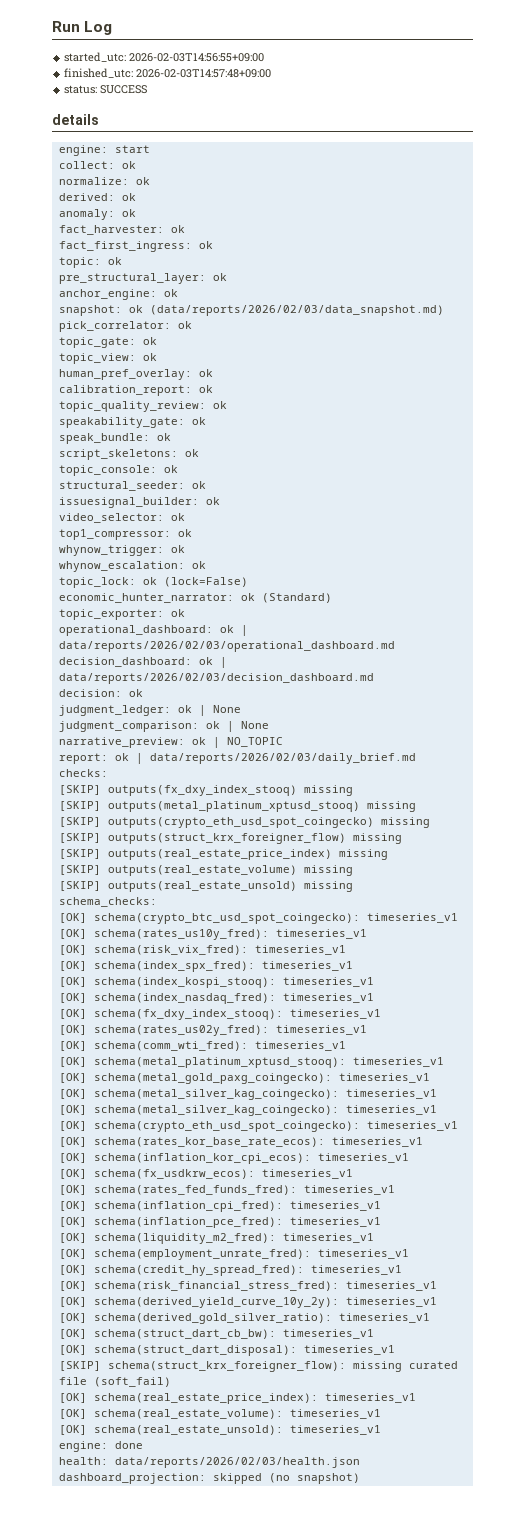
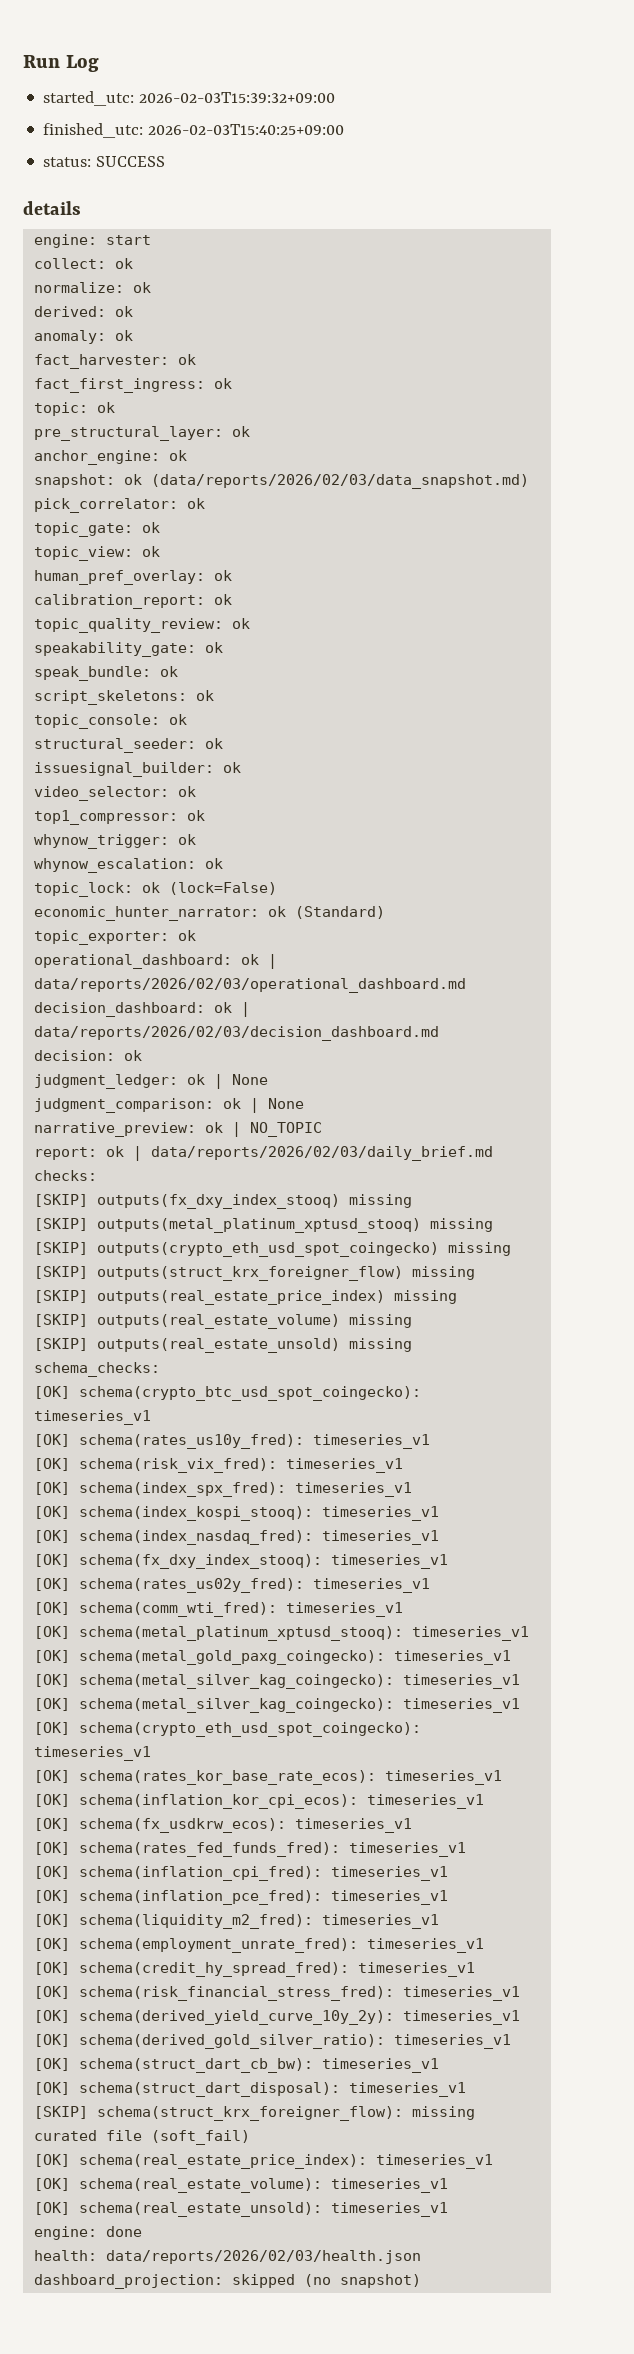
[129,53,265,62] 2026-02-03T14:56:55+09:00 -> [139,92,336,103] 2026-02-03T15:39:32+09:00
[136,69,272,78] 2026-02-03T14:57:48+09:00 -> [148,124,345,135] 2026-02-03T15:40:25+09:00

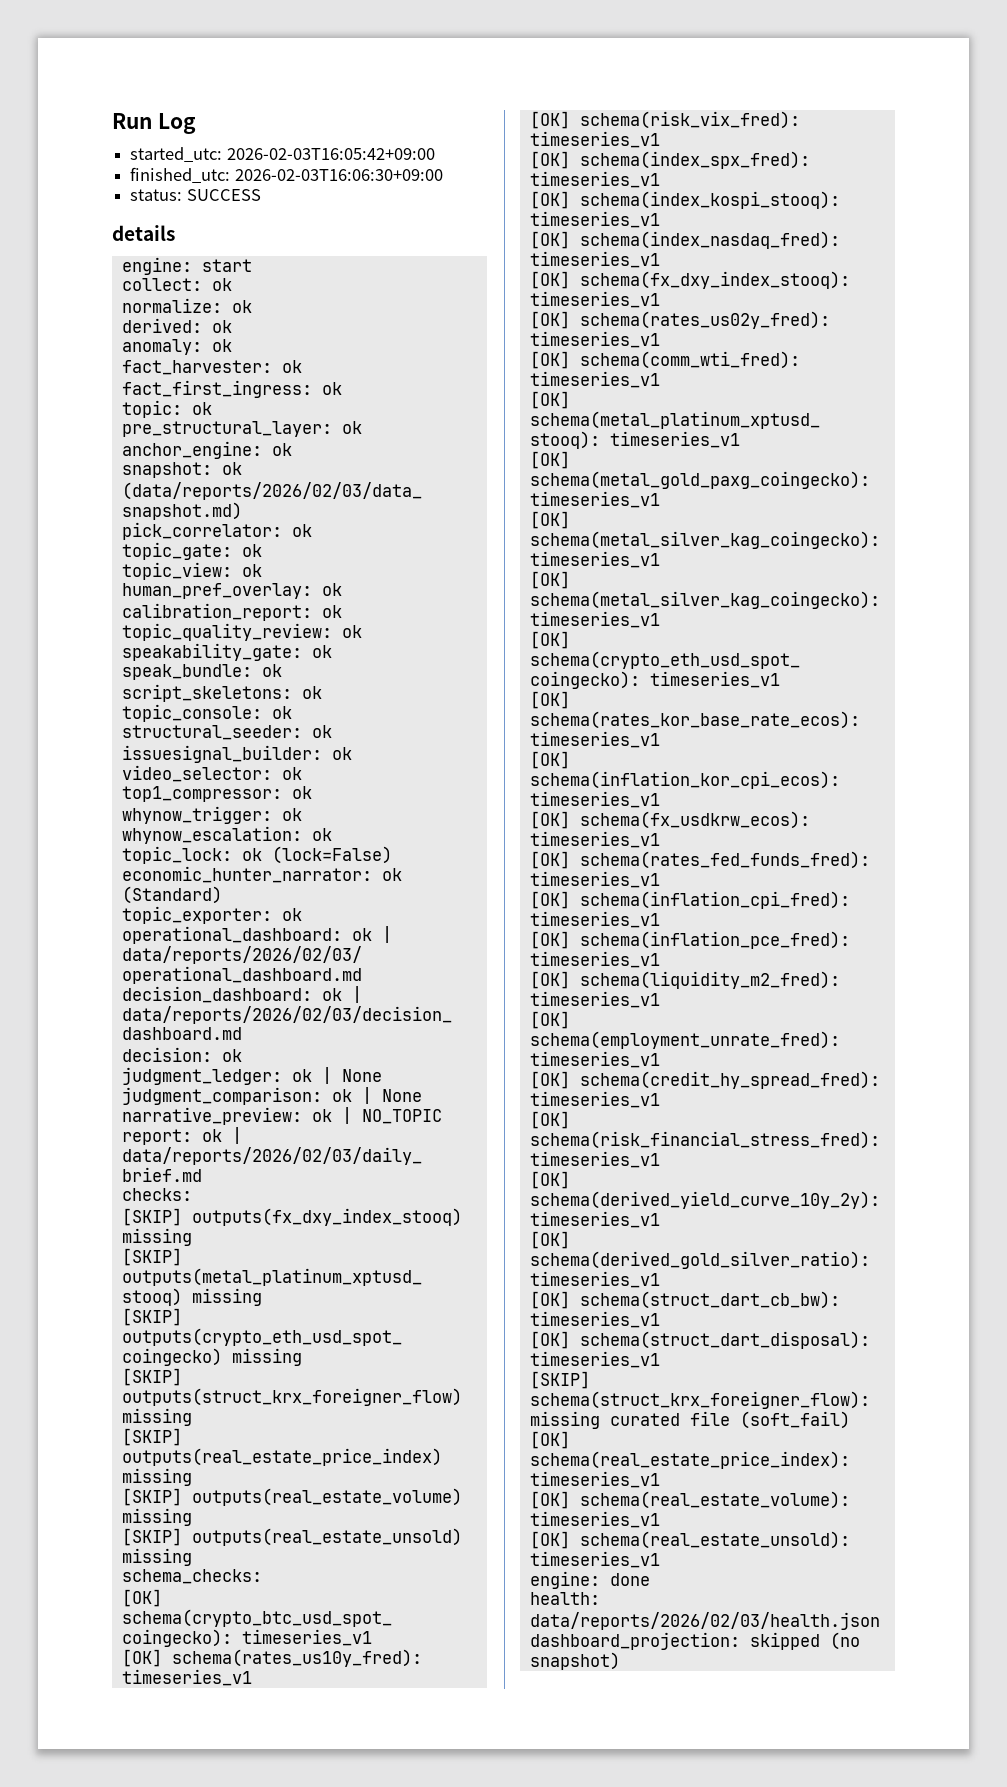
[139,92,336,103] 2026-02-03T15:39:32+09:00 -> [226,148,435,160] 2026-02-03T16:05:42+09:00
[148,124,345,135] 2026-02-03T15:40:25+09:00 -> [234,169,443,181] 2026-02-03T16:06:30+09:00

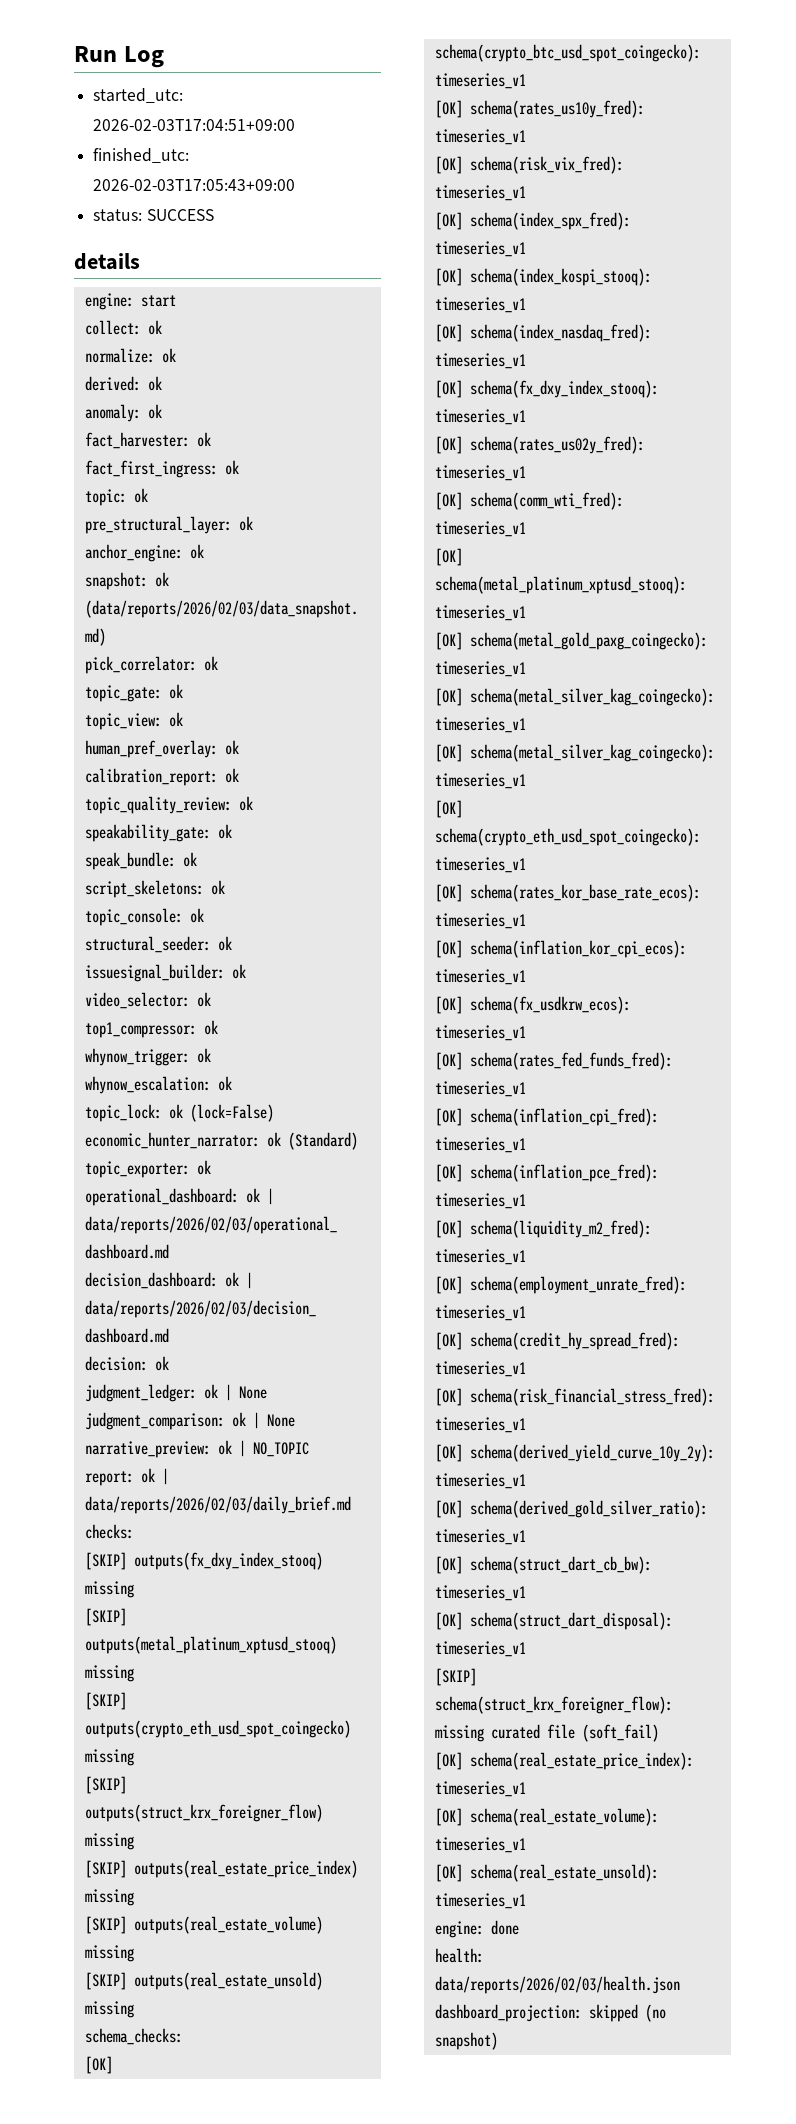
[226,148,435,160] 2026-02-03T16:05:42+09:00 -> [93,119,296,131] 2026-02-03T17:04:51+09:00
[234,169,443,181] 2026-02-03T16:06:30+09:00 -> [93,179,296,191] 2026-02-03T17:05:43+09:00

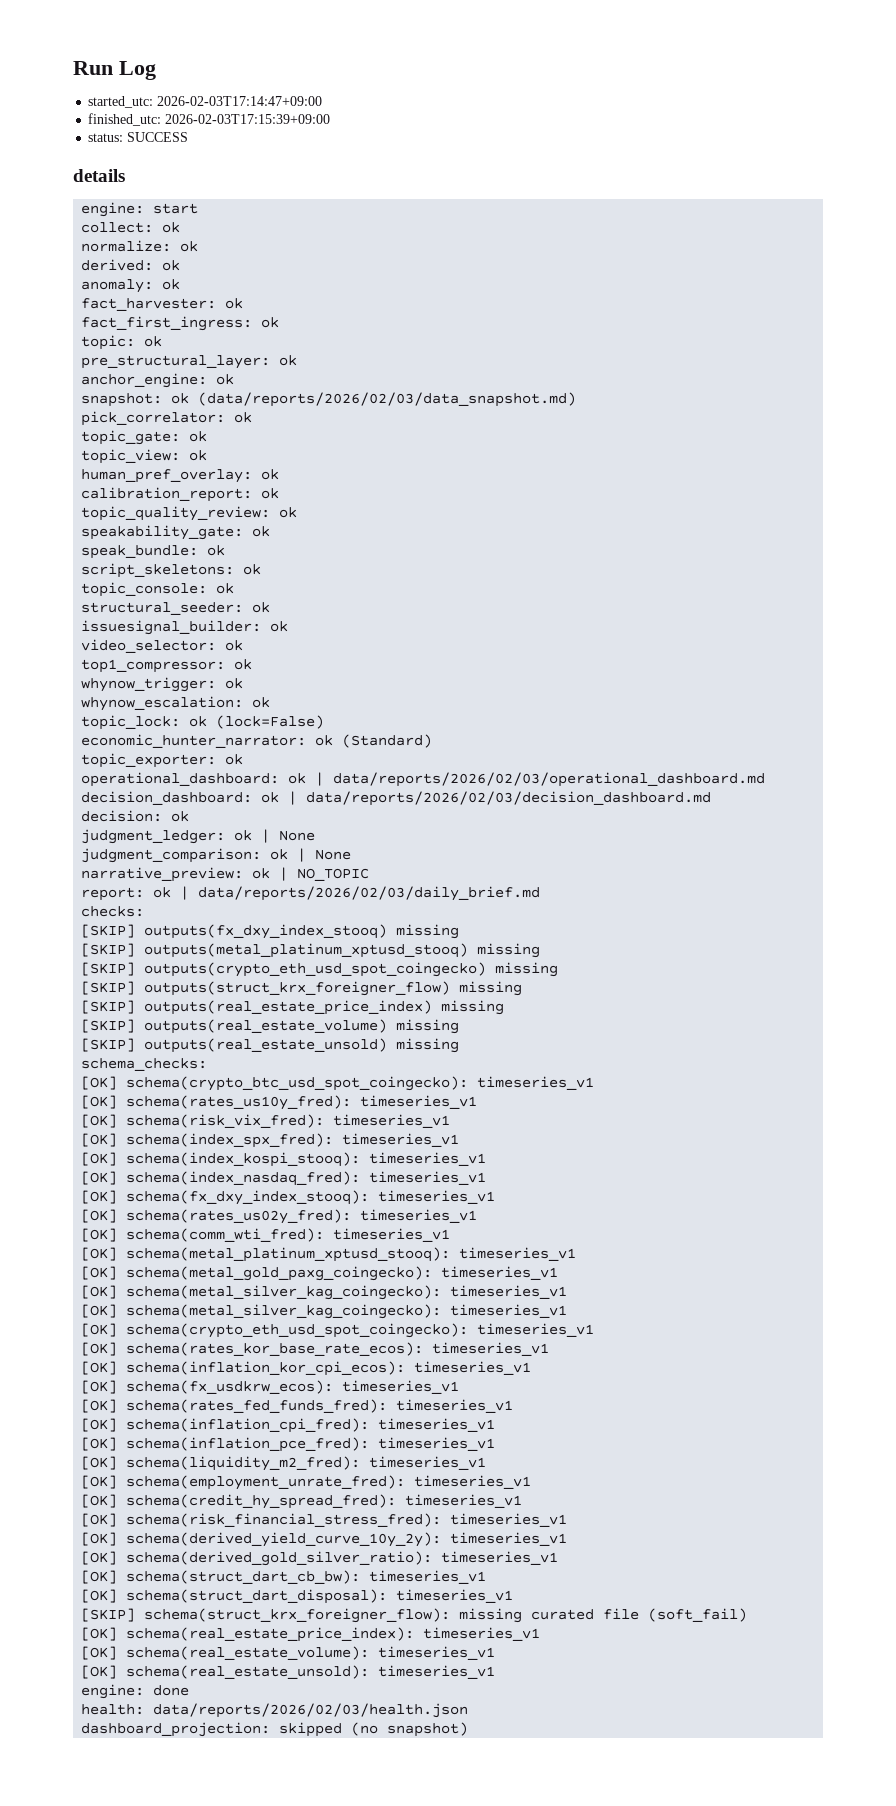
[93,119,296,131] 2026-02-03T17:04:51+09:00 -> [157,96,323,106] 2026-02-03T17:14:47+09:00
[93,179,296,191] 2026-02-03T17:05:43+09:00 -> [165,114,331,124] 2026-02-03T17:15:39+09:00

